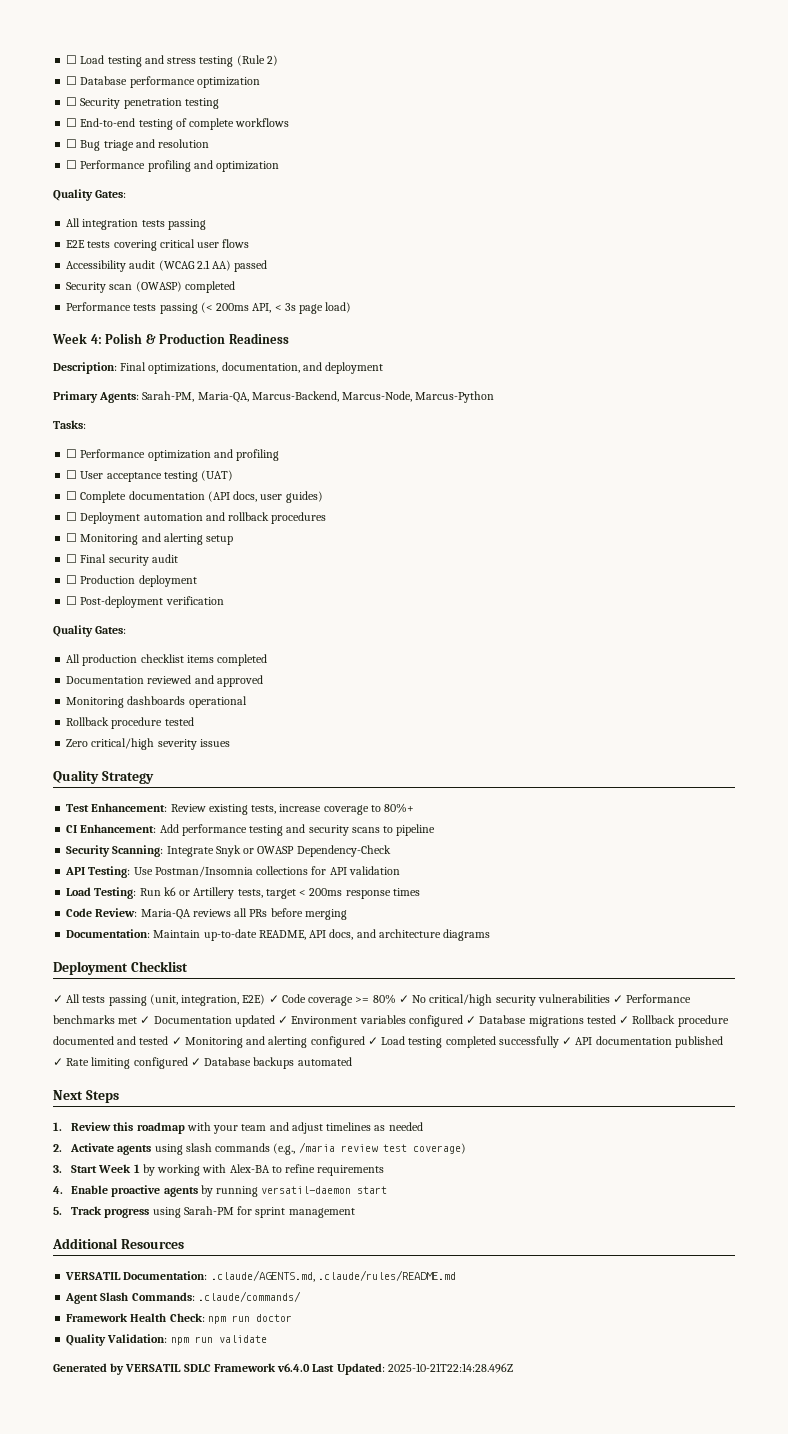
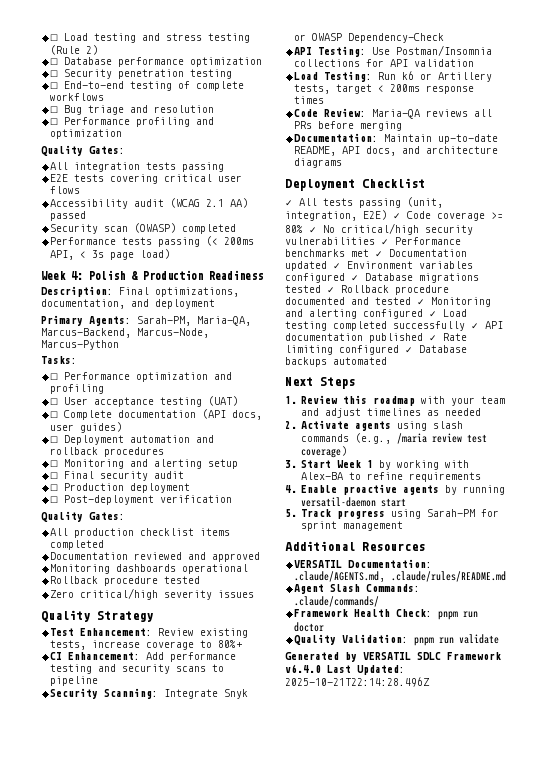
[207,1316,226,1324] npm -> [438,611,459,620] pnpm
[170,1337,189,1345] npm -> [414,637,435,646] pnpm

